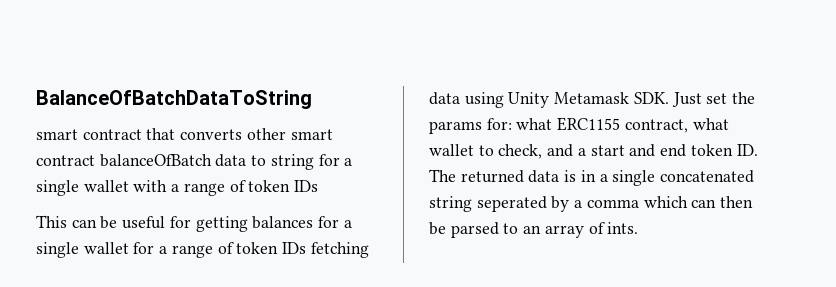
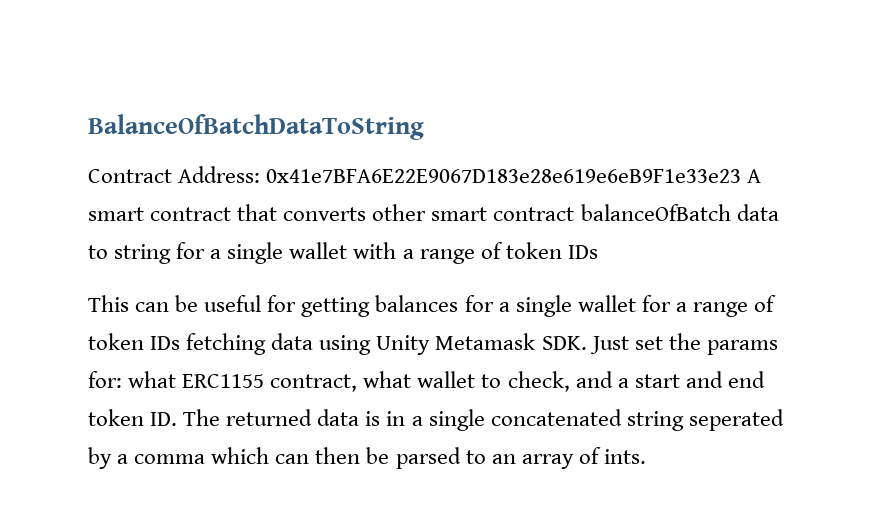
(312, 99) none -> [88,166,762,183] Contract Address: 0x41e7BFA6E22E9067D183e28e619e6eB9F1e33e23 A

